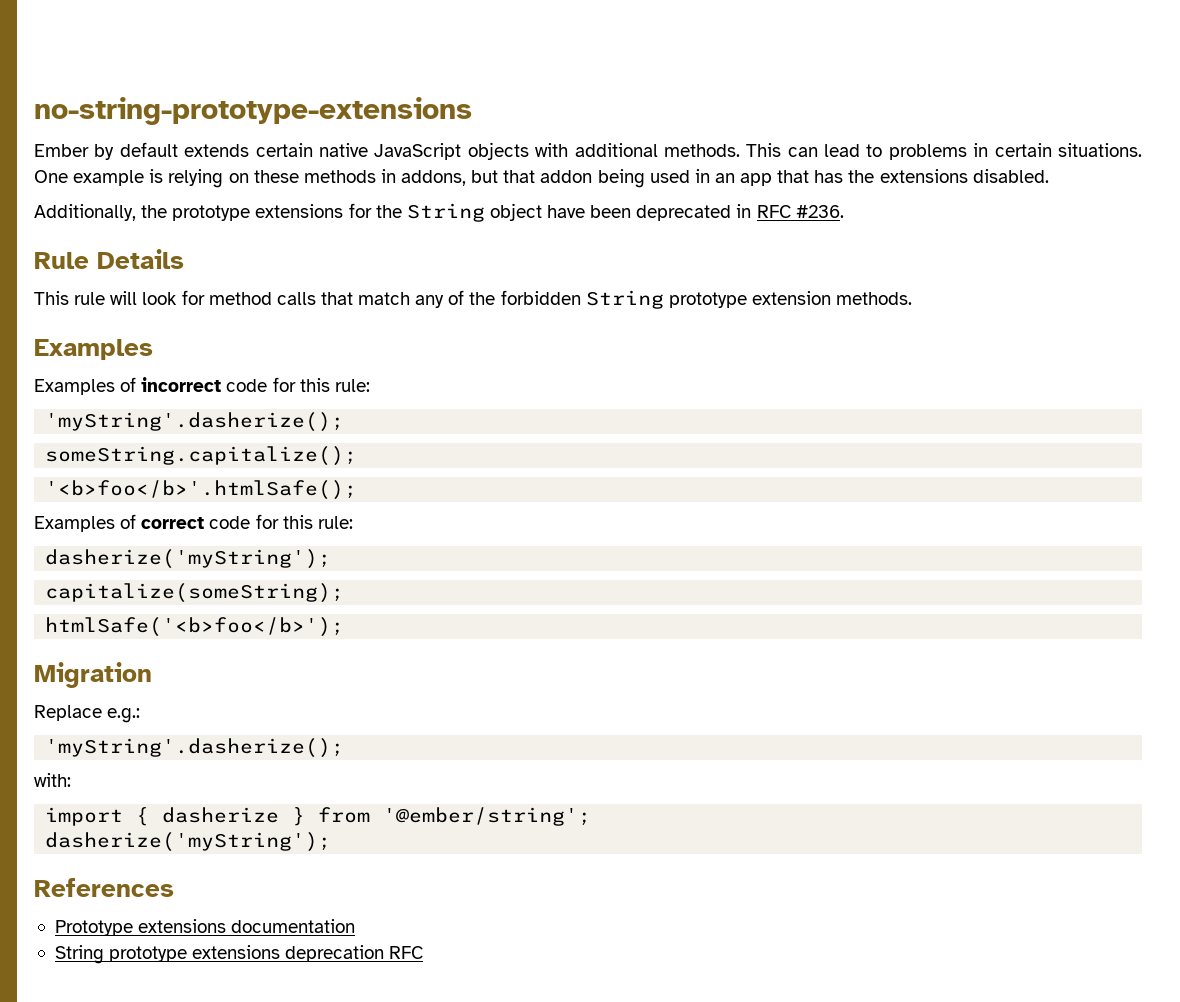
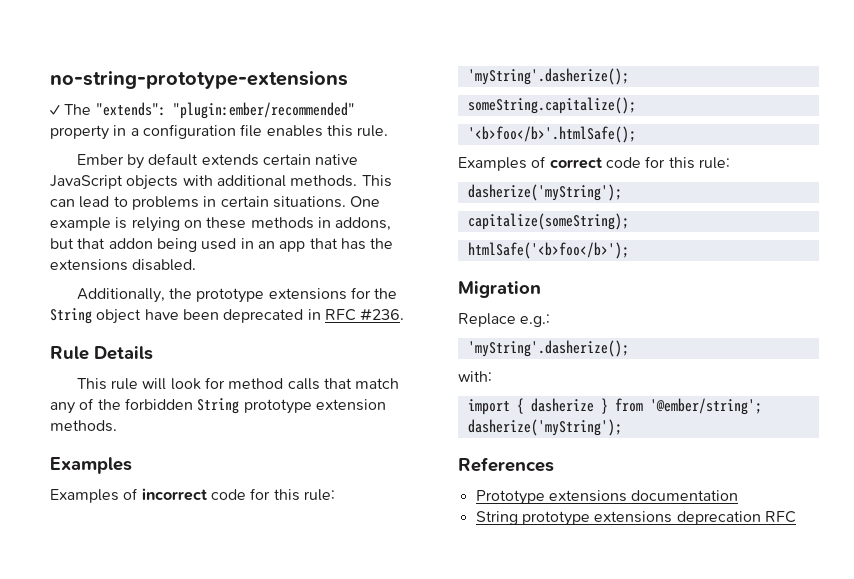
(472, 111) none -> [50,102,355,119] [50,124,389,140] // ✓ The "extends": "plugin:ember/recommended" property in a configuration file enables this rule.

